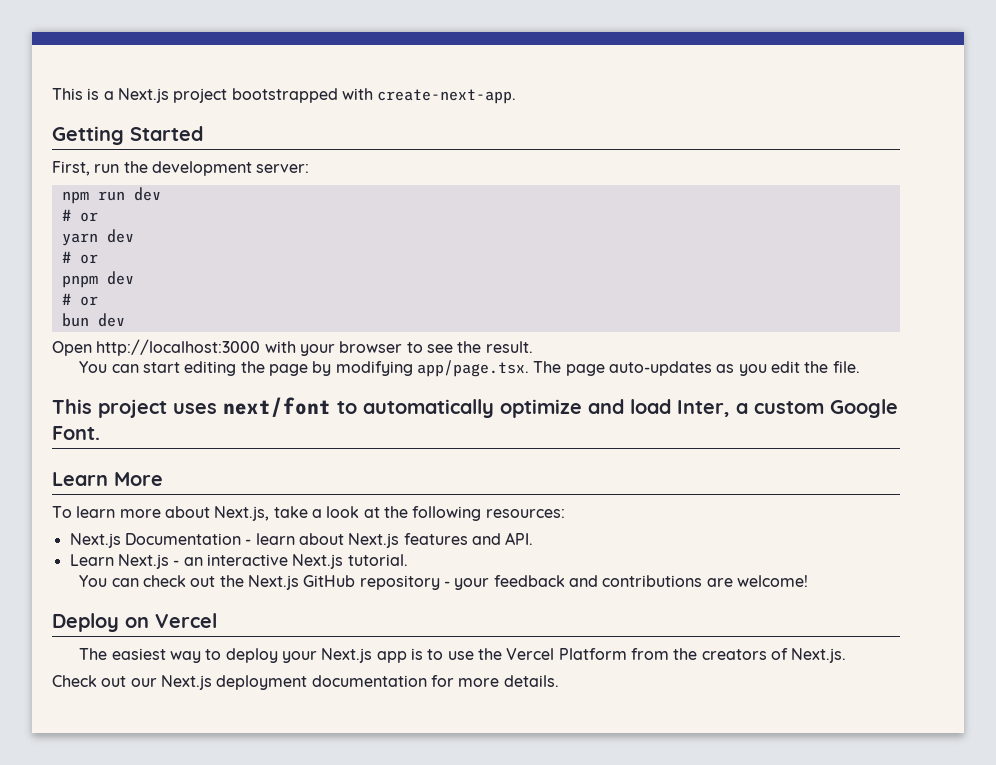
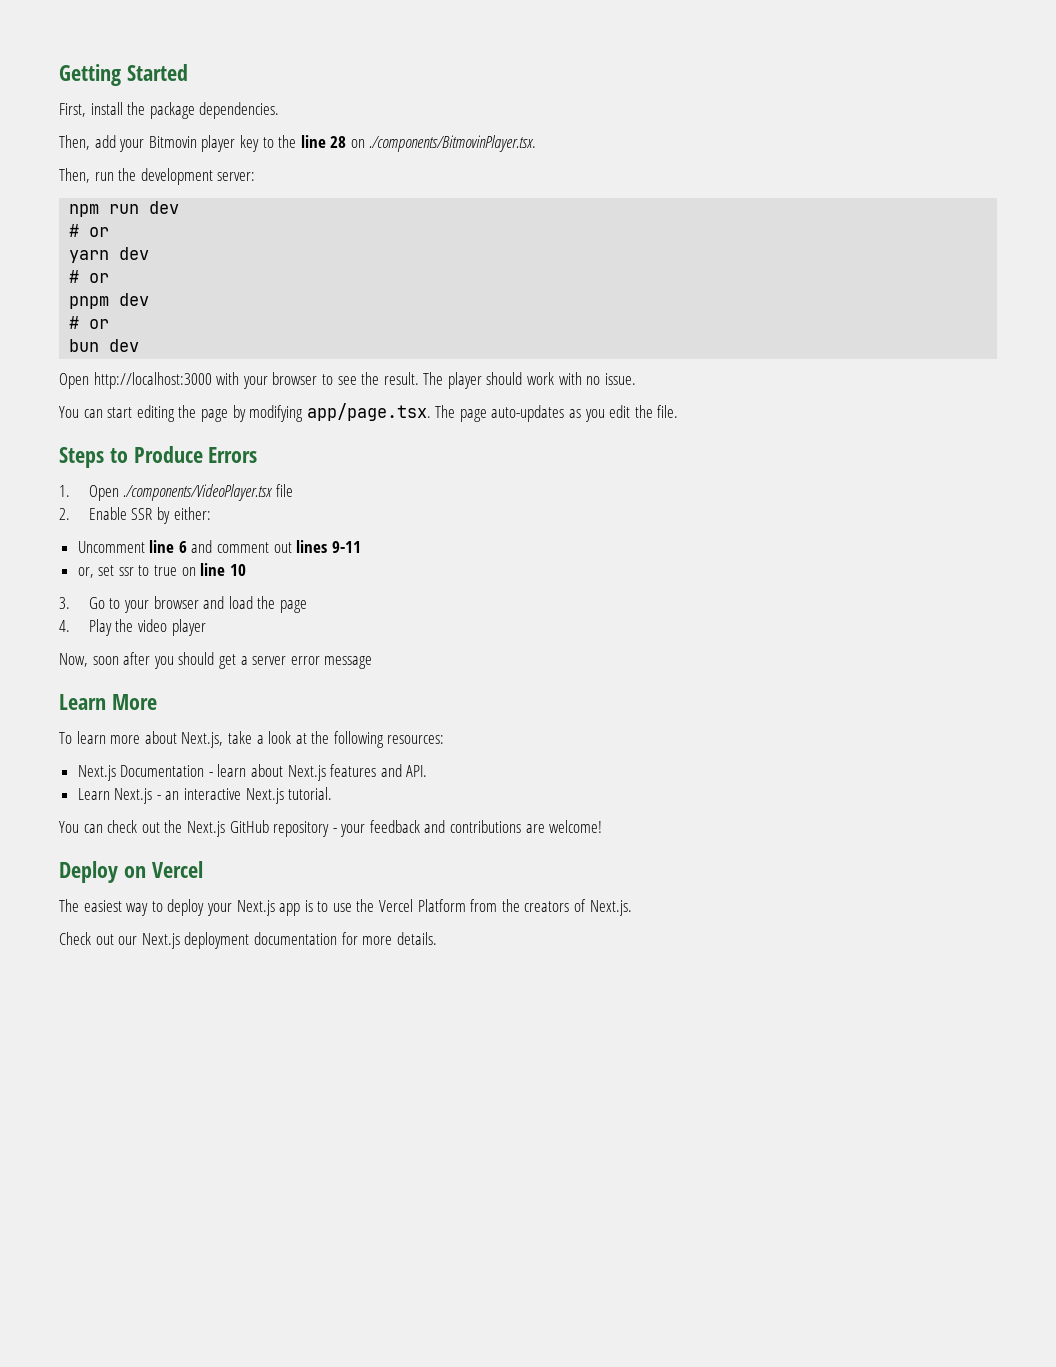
[52,88,517,104] [52,126,203,145] [52,161,90,176] This is a Next.js project bootstrapped with create-next-app. // Getting Started // First, -> [59,64,188,86] [59,102,280,119] [59,135,537,152] [59,168,90,183] Getting Started // First, install the package dependencies. // Then, add your Bitmovin player key to the line 28 on ./components/BitmovinPlayer.tsx. // Then,
(533, 347) none -> [423,372,636,389] The player should work with no issue.
[52,397,898,418] [52,426,100,440] This project uses next/font to automatically optimize and load Inter, a custom Google Font. -> [59,446,258,468] [59,484,293,501] [59,507,211,524] [77,540,361,553] [77,563,246,578] [59,596,307,613] [59,619,206,636] [59,652,373,669] Steps to Produce Errors // 1. Open ./components/VideoPlayer.tsx file // 2. Enable SSR by either: // Uncomment line 6 and comment out lines 9-11 // or, set ssr to true on line 10 // 3. Go to your browser and load the page // 4. Play the video player // Now, soon after you should get a server error message

